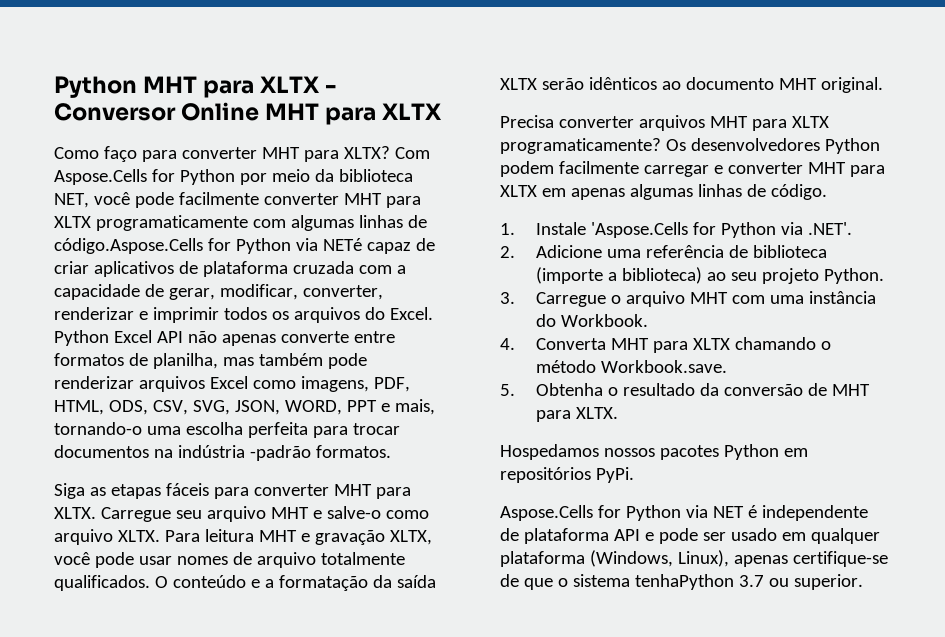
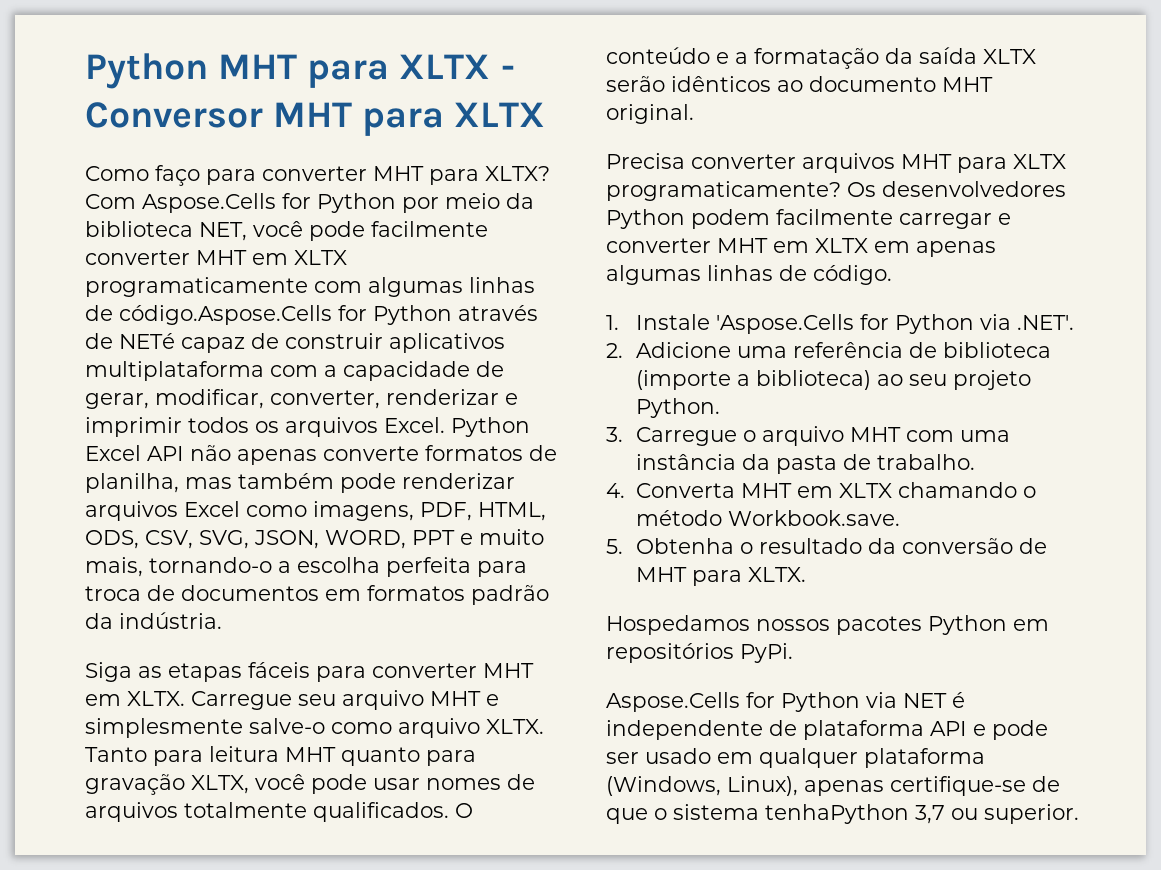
[181,102,260,121] Online -> (263, 115) none
[385,196,421,208] para -> [252,253,288,265] em
[295,238,318,251] via -> [458,305,538,321] [85,333,113,349] através de
[54,261,354,277] criar aplicativos de plataforma cruzada -> [285,333,505,353] [85,361,264,381] construir aplicativos multiplataforma
[364,307,385,320] do -> (378, 427) none
[353,331,395,343] entre -> (419, 453) none
(390, 407) none -> [479,529,544,545] muito
[146,426,181,435] uma -> [278,561,291,573] a
[352,423,400,435] [54,445,391,461] trocar documentos na indústria -padrão formatos. -> [85,585,549,605] [85,612,222,629] troca de documentos em formatos padrão da indústria.
[375,487,411,499] para -> [85,694,121,706] em
(322, 514) none -> [85,718,243,738] simplesmente
[164,529,310,542] Para leitura MHT e -> [85,746,476,766] Tanto para leitura MHT quanto para
[256,552,316,568] arquivo -> [85,802,178,822] arquivos
[849,165,885,177] para -> [773,241,809,253] em
[536,314,649,327] do Workbook. -> [741,454,975,474] da pasta de trabalho.
[653,341,689,353] para -> [796,486,833,498] em
[738,575,764,587] 3.7 -> [915,805,945,824] 3,7

